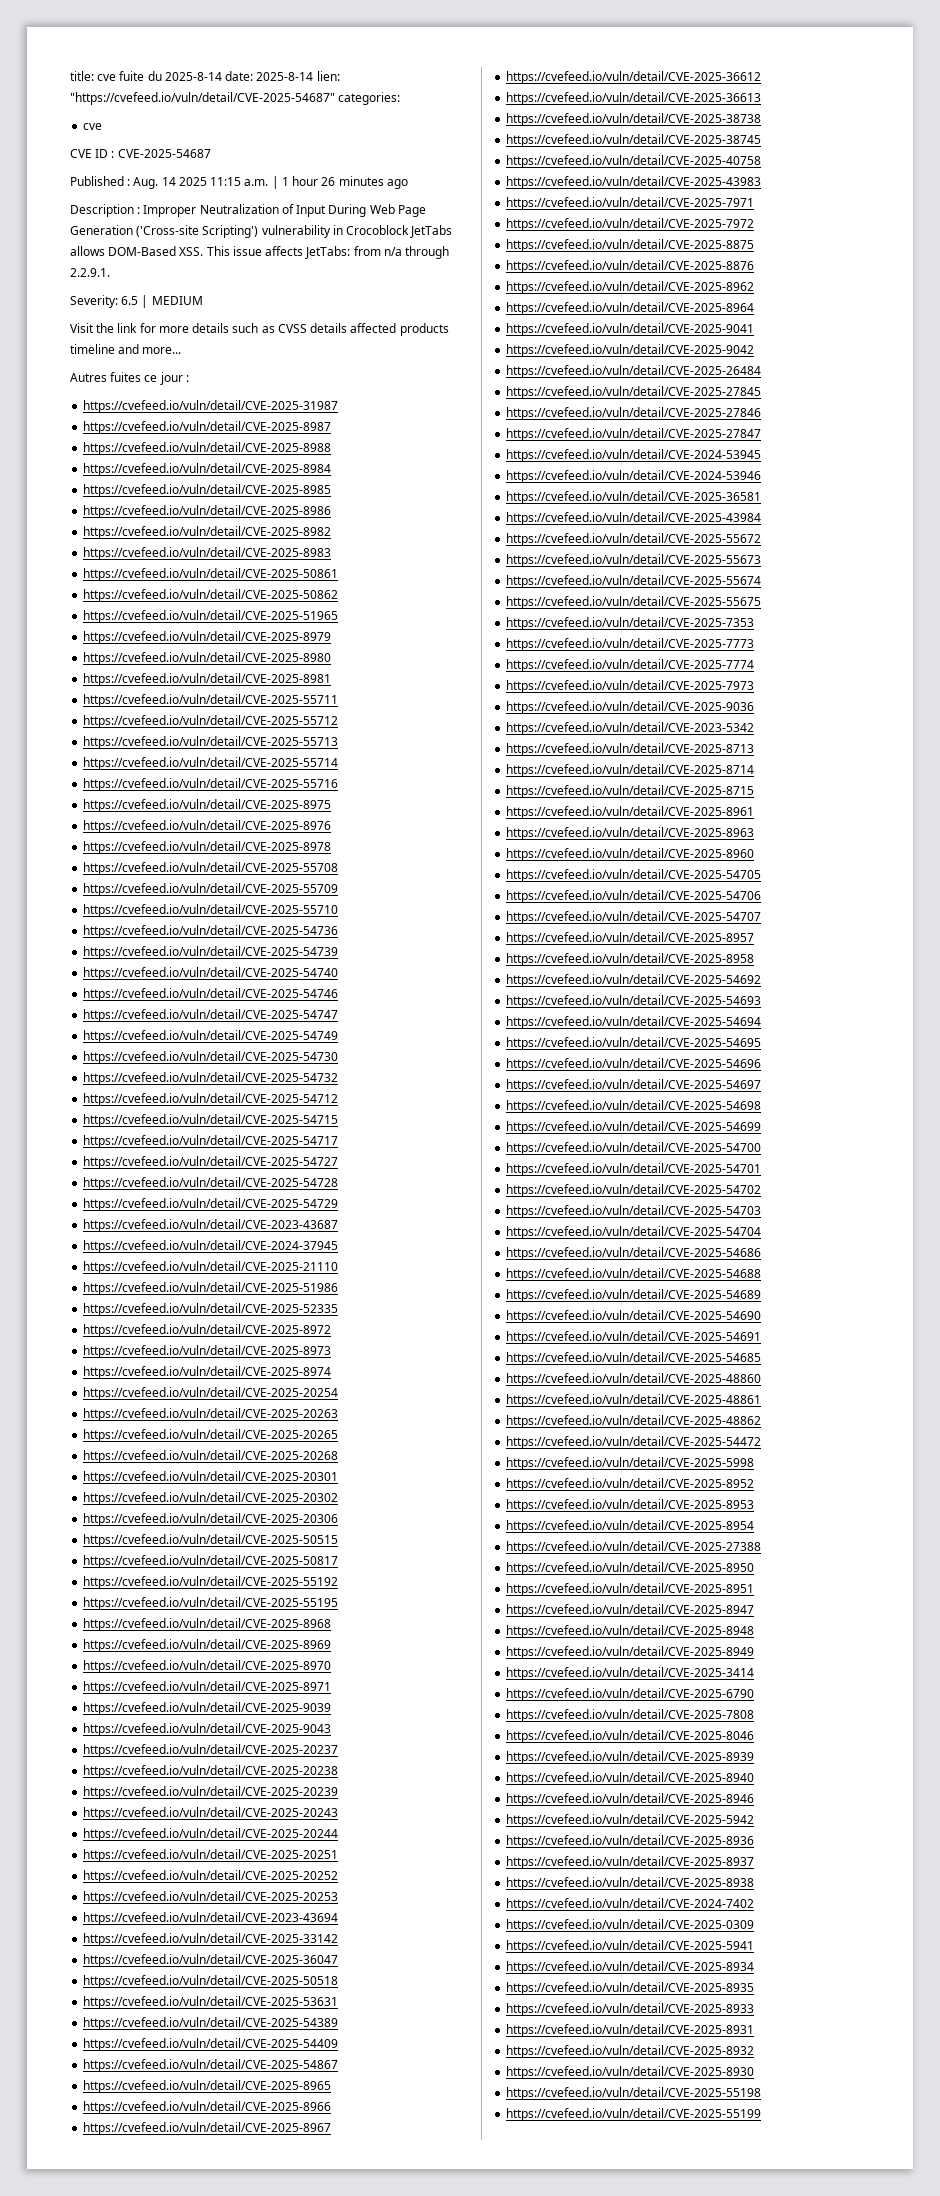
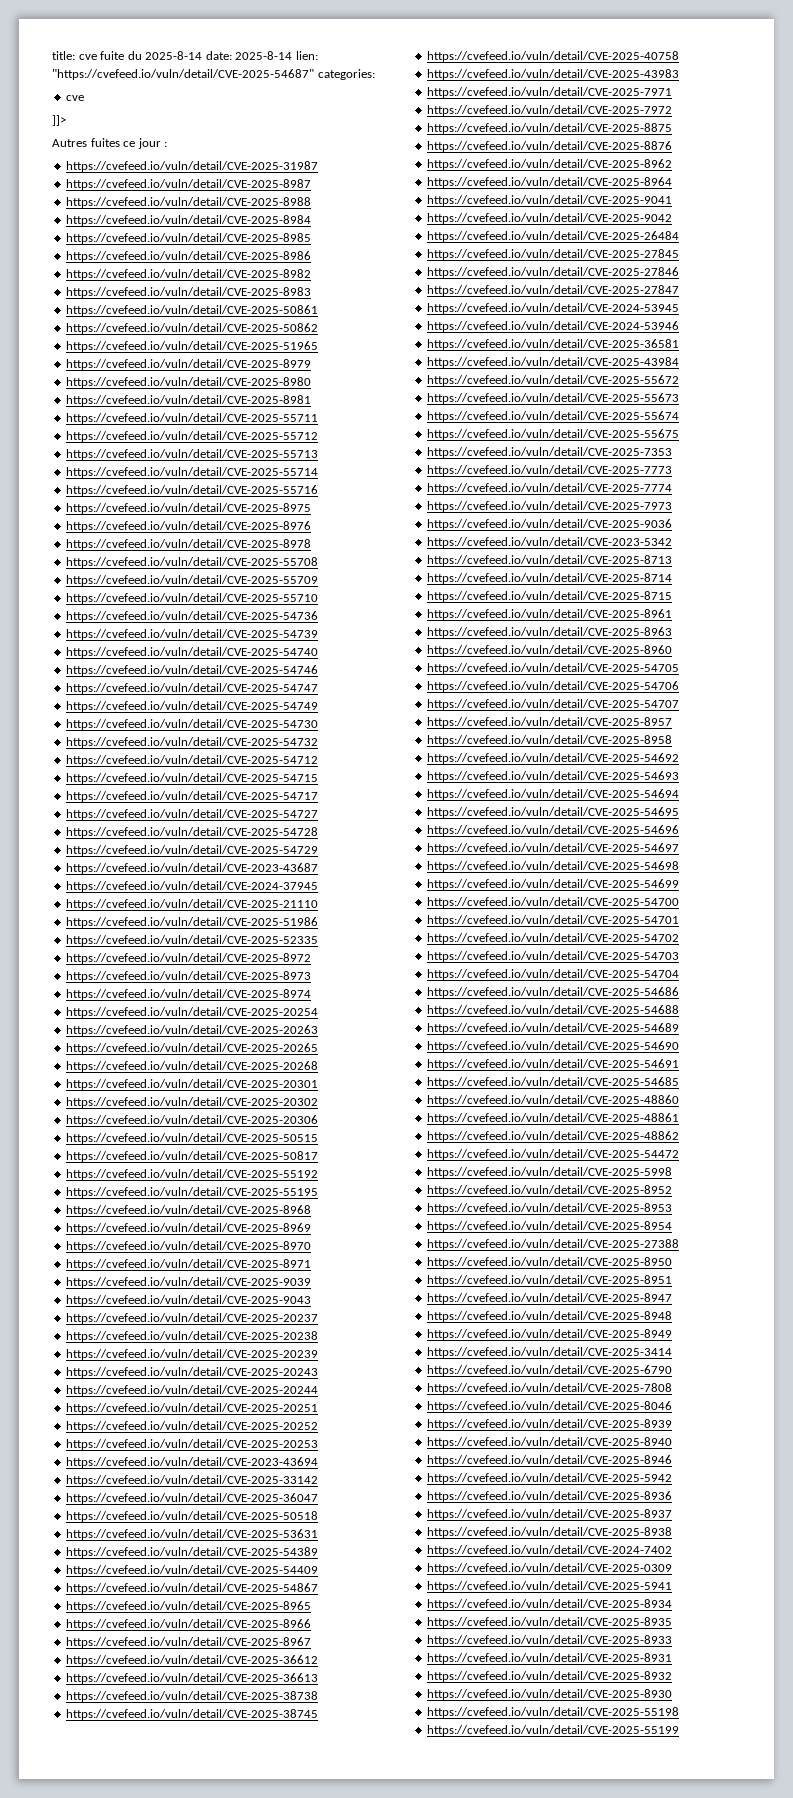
[70,149,211,158] [70,176,408,189] [70,204,426,217] [70,225,453,238] [70,246,450,259] [70,268,110,277] [70,295,203,308] [70,323,449,336] [70,344,182,354] CVE ID : CVE-2025-54687 // Published : Aug. 14 2025 11:15 a.m. | 1 hour 26 minutes ago // Description : Improper Neutralization of Input During Web Page Generation ('Cross-site Scripting') vulnerability in Crocoblock JetTabs allows DOM-Based XSS. This issue affects JetTabs: from n/a through 2.2.9.1. // Severity: 6.5 | MEDIUM // Visit the link for more details such as CVSS details affected products timeline and more... -> [52,115,66,126] ]]>

